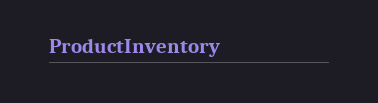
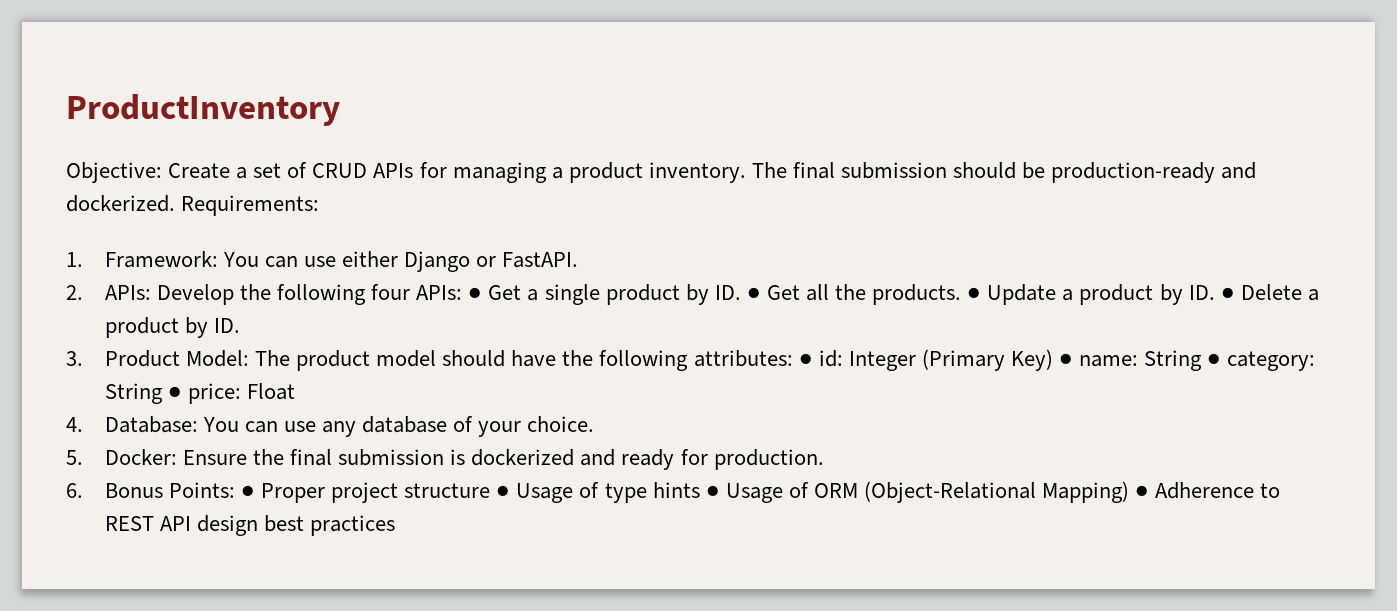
(220, 47) none -> [66,162,1257,183] [66,195,320,216] [66,251,579,272] [66,284,1319,305] [104,317,240,338] [66,349,1316,371] [104,383,296,404] [66,416,595,437] [66,449,824,470] [66,481,1281,503] [104,515,396,536] // Objective: Create a set of CRUD APIs for managing a product inventory. The final submission should be production-ready and dockerized. Requirements: // 1. Framework: You can use either Django or FastAPI. // 2. APIs: Develop the following four APIs: ● Get a single product by ID. ● Get all the products. ● Update a product by ID. ● Delete a product by ID. // 3. Product Model: The product model should have the following attributes: ● id: Integer (Primary Key) ● name: String ● category: String ● price: Float // 4. Database: You can use any database of your choice. // 5. Docker: Ensure the final submission is dockerized and ready for production. // 6. Bonus Points: ● Proper project structure ● Usage of type hints ● Usage of ORM (Object-Relational Mapping) ● Adherence to REST API design best practices

